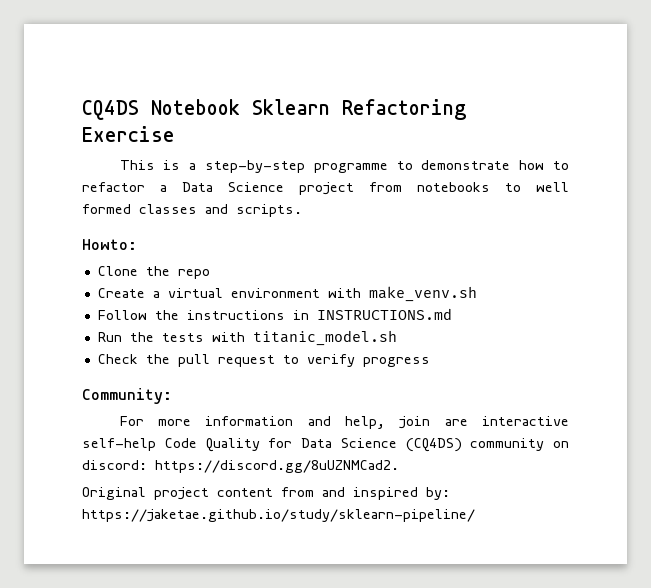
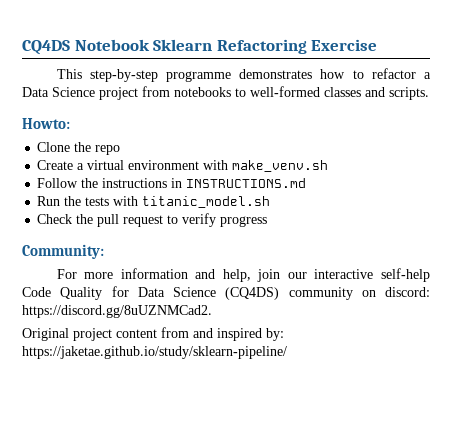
[163,160,511,173] is a step-by-step programme to demonstrate -> [89,69,313,82] step-by-step programme demonstrates
[536,182,569,192] [82,204,131,214] well formed -> [250,86,320,97] well-formed
[444,419,468,426] are -> [287,272,307,279] our

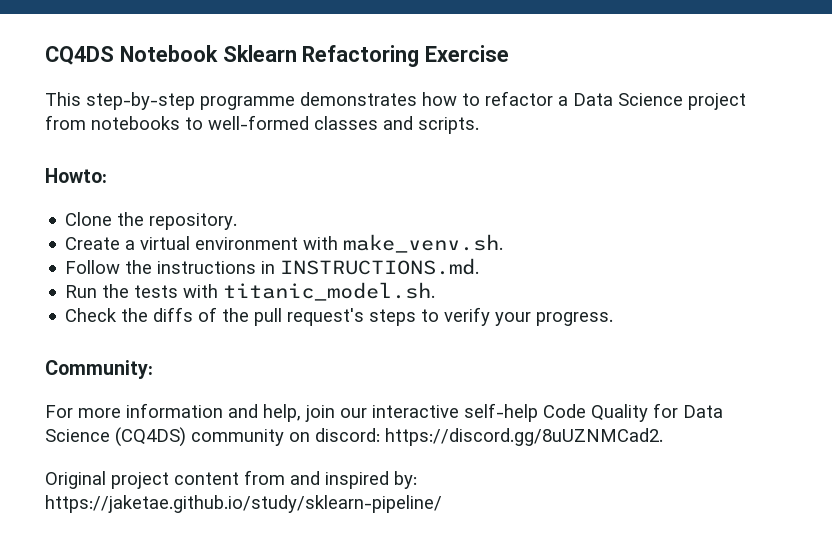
[95,145,121,155] repo -> [149,213,238,230] repository.
[232,160,329,172] make_venv.sh -> [343,234,504,253] make_venv.sh.
[186,178,307,188] INSTRUCTIONS.md -> [280,258,480,275] INSTRUCTIONS.md.
[142,196,271,208] titanic_model.sh -> [223,282,436,301] titanic_model.sh.
[97,213,268,227] pull request to verify progress -> [153,307,614,326] diffs of the pull request's steps to verify your progress.

